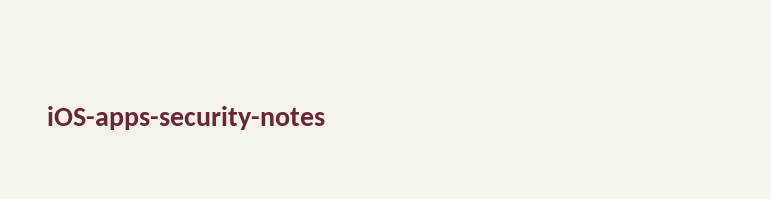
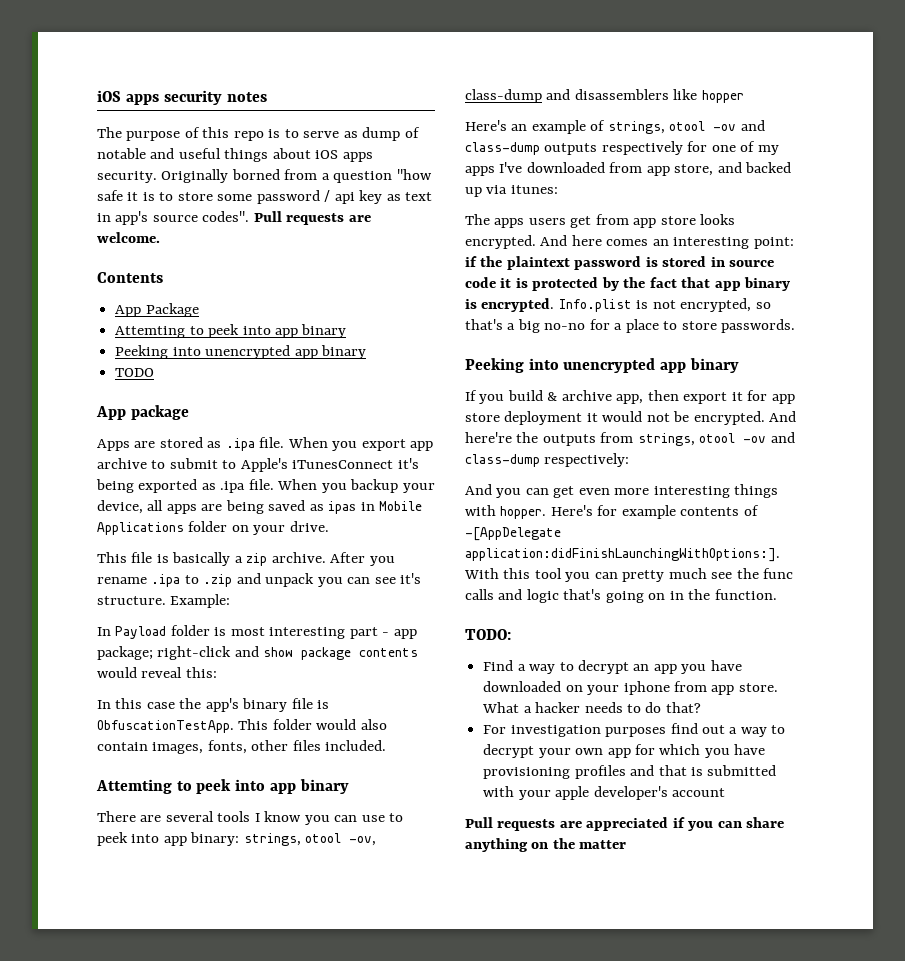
[47,106,325,130] iOS-apps-security-notes -> [97,90,267,105] [97,127,420,141] [97,148,373,162] [97,169,432,183] [97,190,433,204] [97,211,371,225] [97,232,160,243] [97,272,163,283] [115,303,199,317] [115,324,347,338] [115,345,366,359] [115,368,155,377] [96,405,189,420] [97,437,434,451] [97,458,419,472] [96,479,435,493] [97,500,423,514] [97,521,329,535] [97,552,395,566] [97,573,422,587] [97,594,231,608] [97,625,417,639] [97,646,419,660] [97,667,217,678] [97,698,330,712] [97,719,387,733] [97,740,387,754] [96,779,349,794] [97,811,404,825] [97,832,377,846] [465,89,744,103] [465,120,765,134] [465,141,779,155] [465,162,792,176] [465,185,558,197] [465,214,736,228] [465,235,794,249] [465,256,775,270] [465,277,791,291] [465,298,771,312] [465,319,796,333] [465,358,739,373] [465,390,795,404] [465,411,797,425] [465,432,795,446] [465,453,630,467] [465,484,779,498] [465,505,759,519] [465,527,561,541] [465,548,780,562] [464,568,794,582] [465,589,777,603] [465,629,511,640] [483,660,742,674] [483,681,778,695] [482,702,701,713] [483,723,786,737] [483,744,766,758] [483,765,777,779] [483,786,725,800] [465,817,785,831] [465,838,627,852] iOS apps security notes // The purpose of this repo is to serve as dump of notable and useful things about iOS apps security. Originally borned from a question "how safe it is to store some password / api key as text in app's source codes". Pull requests are welcome. // Contents // App Package // Attemting to peek into app binary // Peeking into unencrypted app binary // TODO // App package // Apps are stored as .ipa file. When you export app archive to submit to Apple's iTunesConnect it's being exported as .ipa file. When you backup your device, all apps are being saved as ipas in Mobile Applications folder on your drive. // This file is basically a zip archive. After you rename .ipa to .zip and unpack you can see it's structure. Example: // In Payload folder is most interesting part - app package; right-click and show package contents would reveal this: // In this case the app's binary file is ObfuscationTestApp. This folder would also contain images, fonts, other files included. // Attemting to peek into app binary // There are several tools I know you can use to peek into app binary: strings, otool -ov, class-dump and disassemblers like hopper // Here's an example of strings, otool -ov and class-dump outputs respectively for one of my apps I've downloaded from app store, and backed up via itunes: // The apps users get from app store looks encrypted. And here comes an interesting point: if the plaintext password is stored in source code it is protected by the fact that app binary is encrypted. Info.plist is not encrypted, so that's a big no-no for a place to store passwords. // Peeking into unencrypted app binary // If you build & archive app, then export it for app store deployment it would not be encrypted. And here're the outputs from strings, otool -ov and class-dump respectively: // And you can get even more interesting things with hopper. Here's for example contents of -[AppDelegate application:didFinishLaunchingWithOptions:]. With this tool you can pretty much see the func calls and logic that's going on in the function. // TODO: // Find a way to decrypt an app you have downloaded on your iphone from app store. What a hacker needs to do that? // For investigation purposes find out a way to decrypt your own app for which you have provisioning profiles and that is submitted with your apple developer's account // Pull requests are appreciated if you can share anything on the matter

